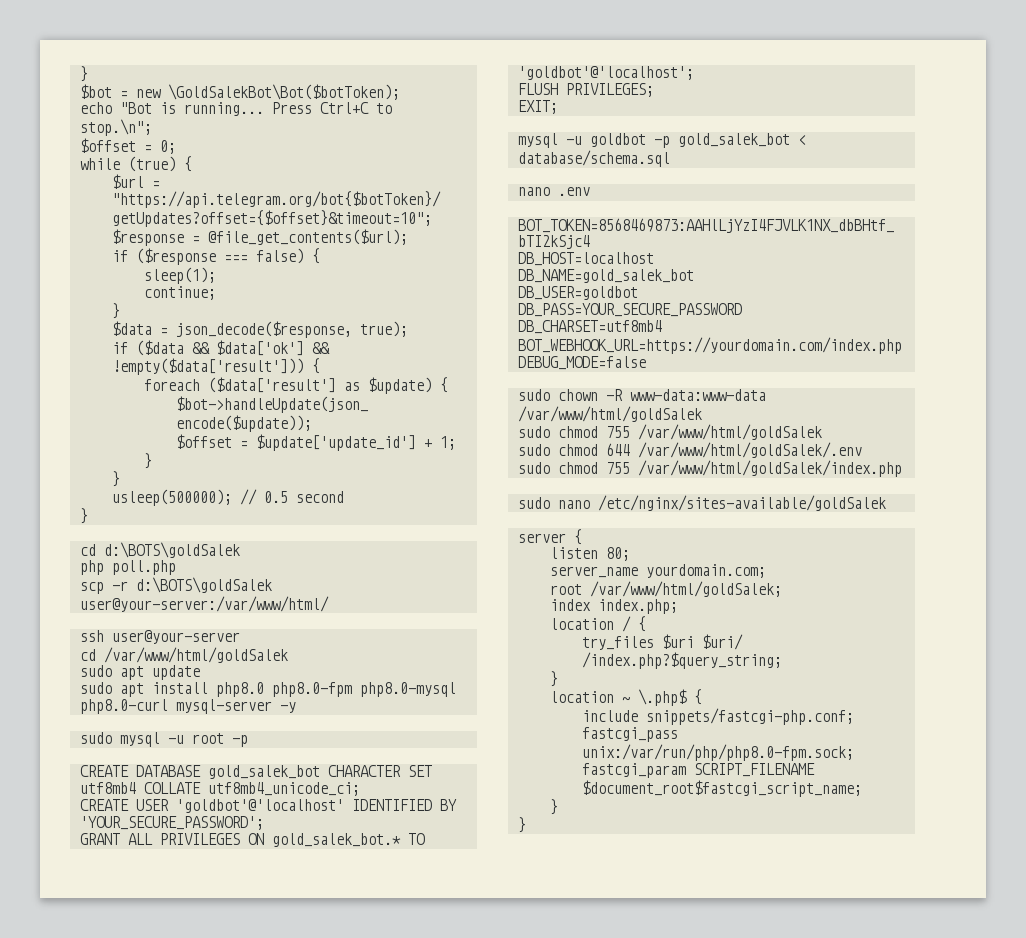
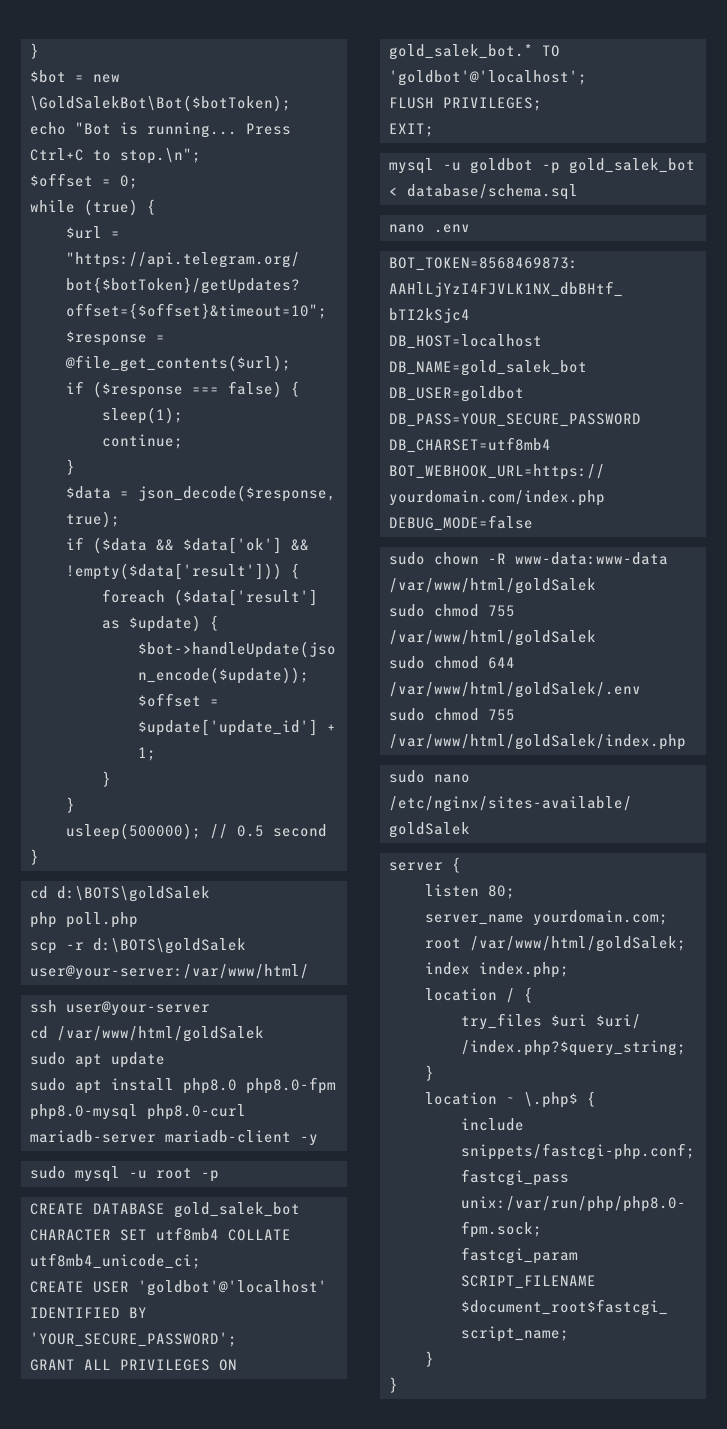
[176,699,273,714] mysql-server -> [30,1130,291,1143] mariadb-server mariadb-client

